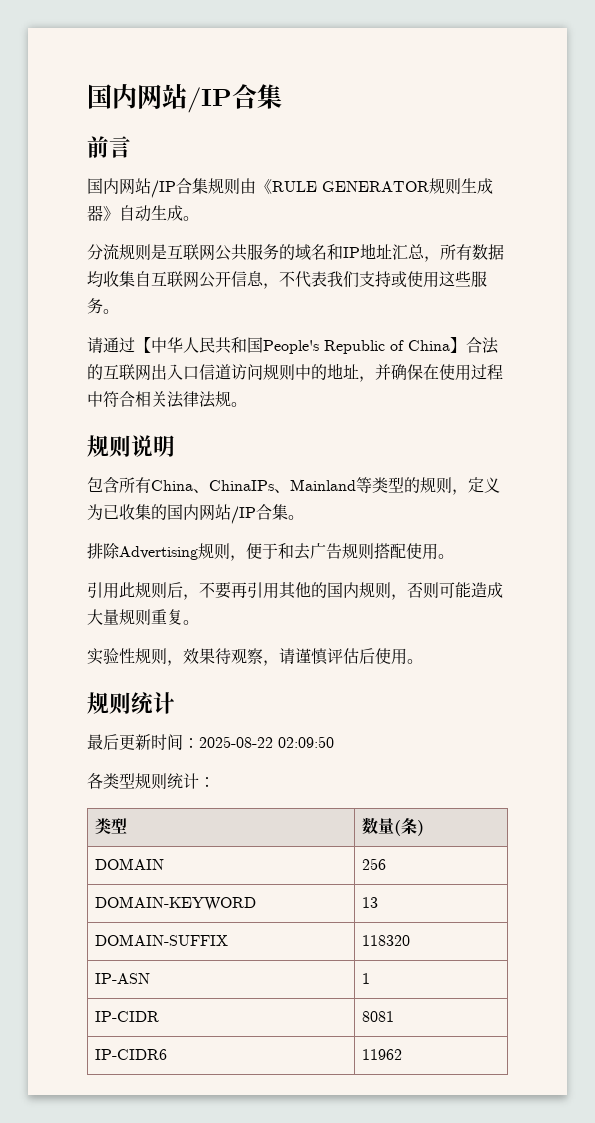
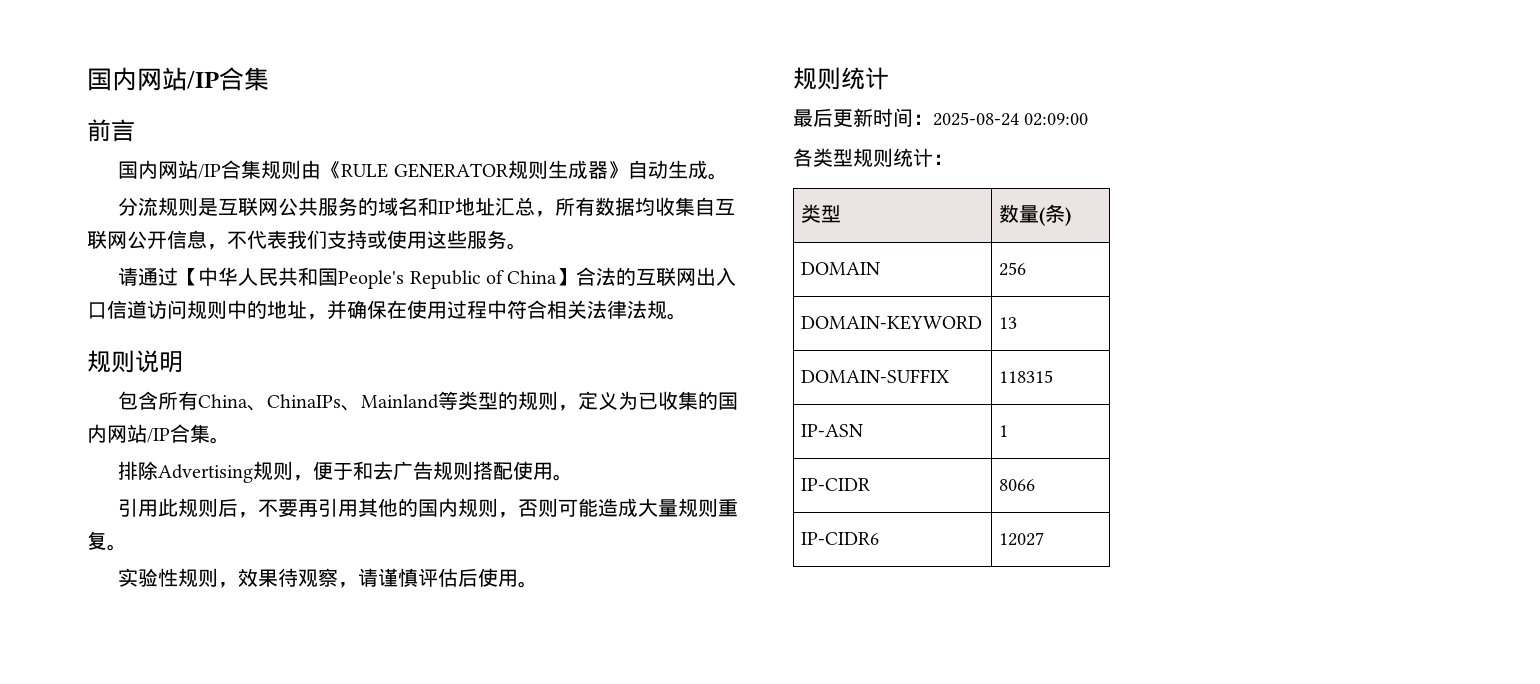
[199,736,334,748] 2025-08-22 02:09:50 -> [933,112,1089,126] 2025-08-24 02:09:00
[361,935,410,946] 118320 -> [999,370,1054,383] 118315
[361,1011,394,1022] 8081 -> [999,479,1036,491] 8066
[361,1049,402,1060] 11962 -> [999,532,1045,546] 12027

